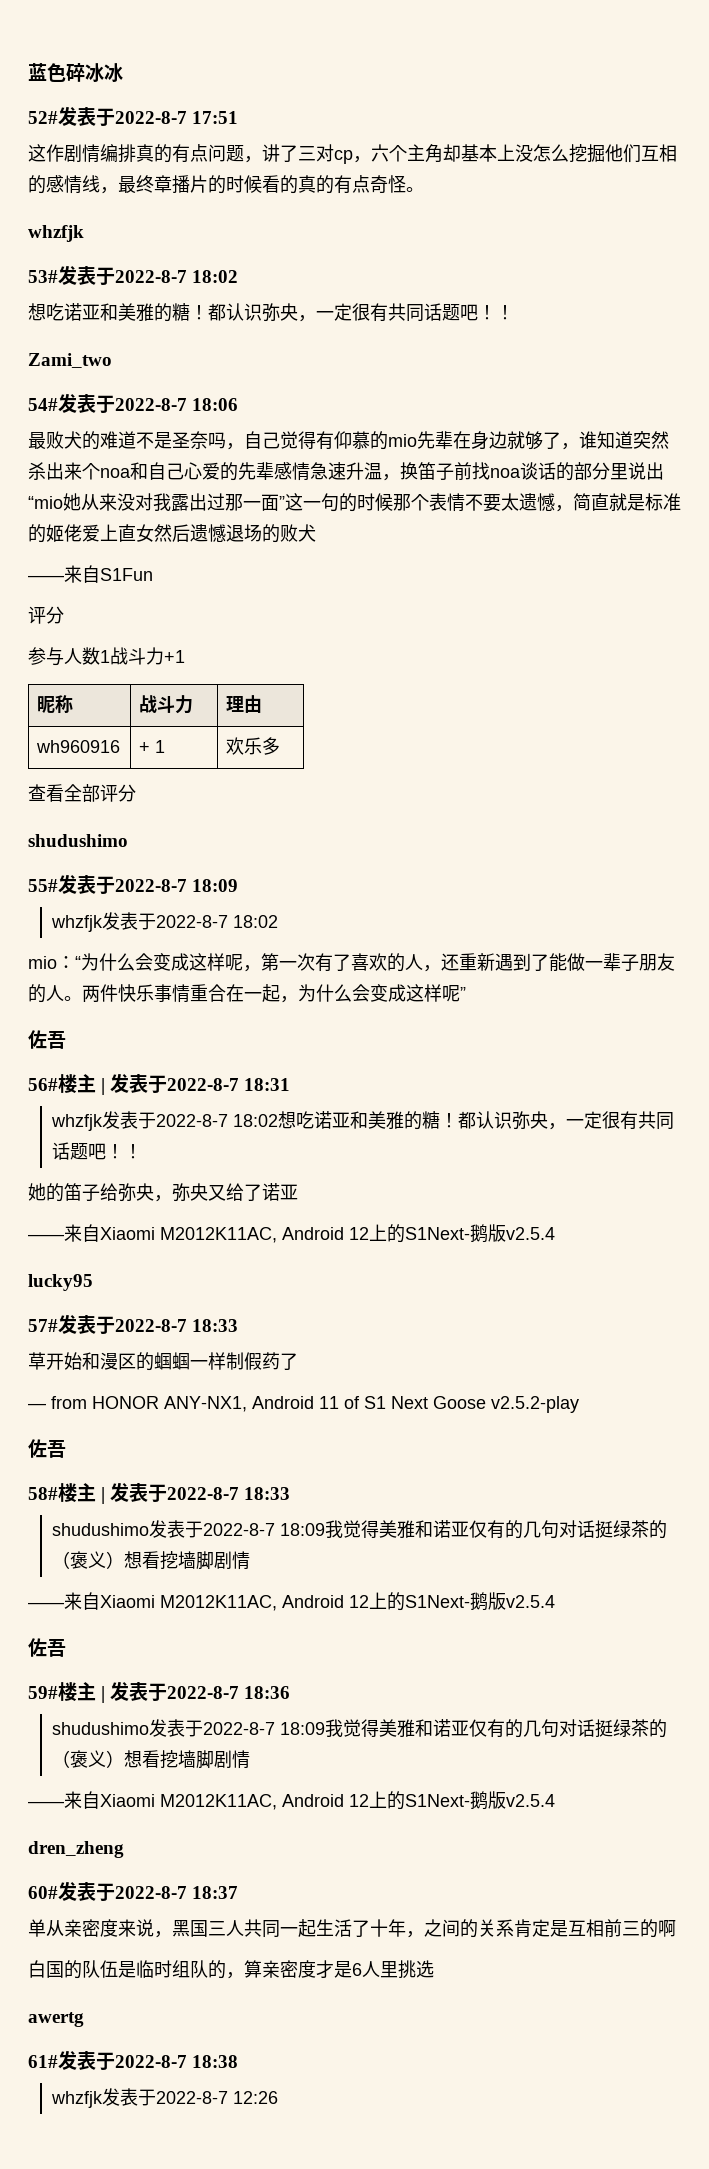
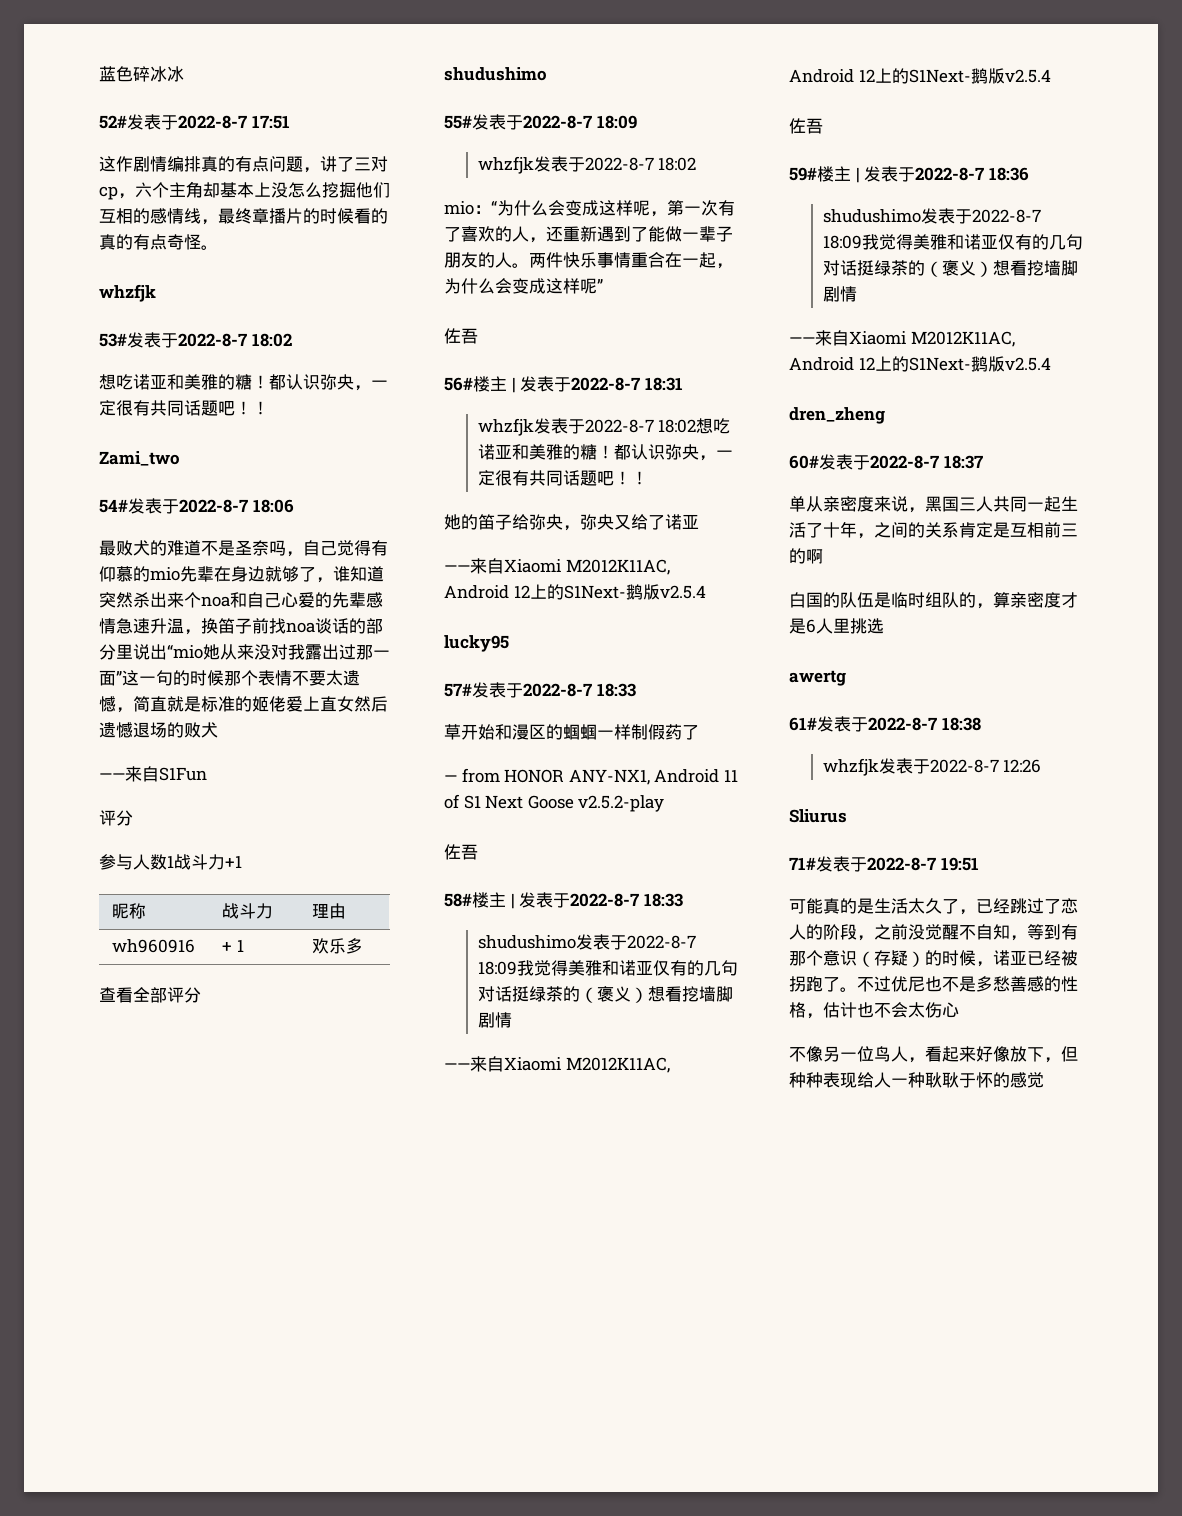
(279, 2097) none -> [789,809,847,823] [789,856,979,872] [789,898,1078,915] [789,924,1078,941] [789,950,1078,967] [789,976,1078,992] [789,1002,959,1019] [789,1046,1078,1063] [789,1072,1044,1088] // Sliurus // 71#发表于2022-8-7 19:51 // 可能真的是生活太久了，已经跳过了恋人的阶段，之前没觉醒不自知，等到有那个意识（存疑）的时候，诺亚已经被拐跑了。不过优尼也不是多愁善感的性格，估计也不会太伤心 // 不像另一位鸟人，看起来好像放下，但种种表现给人一种耿耿于怀的感觉

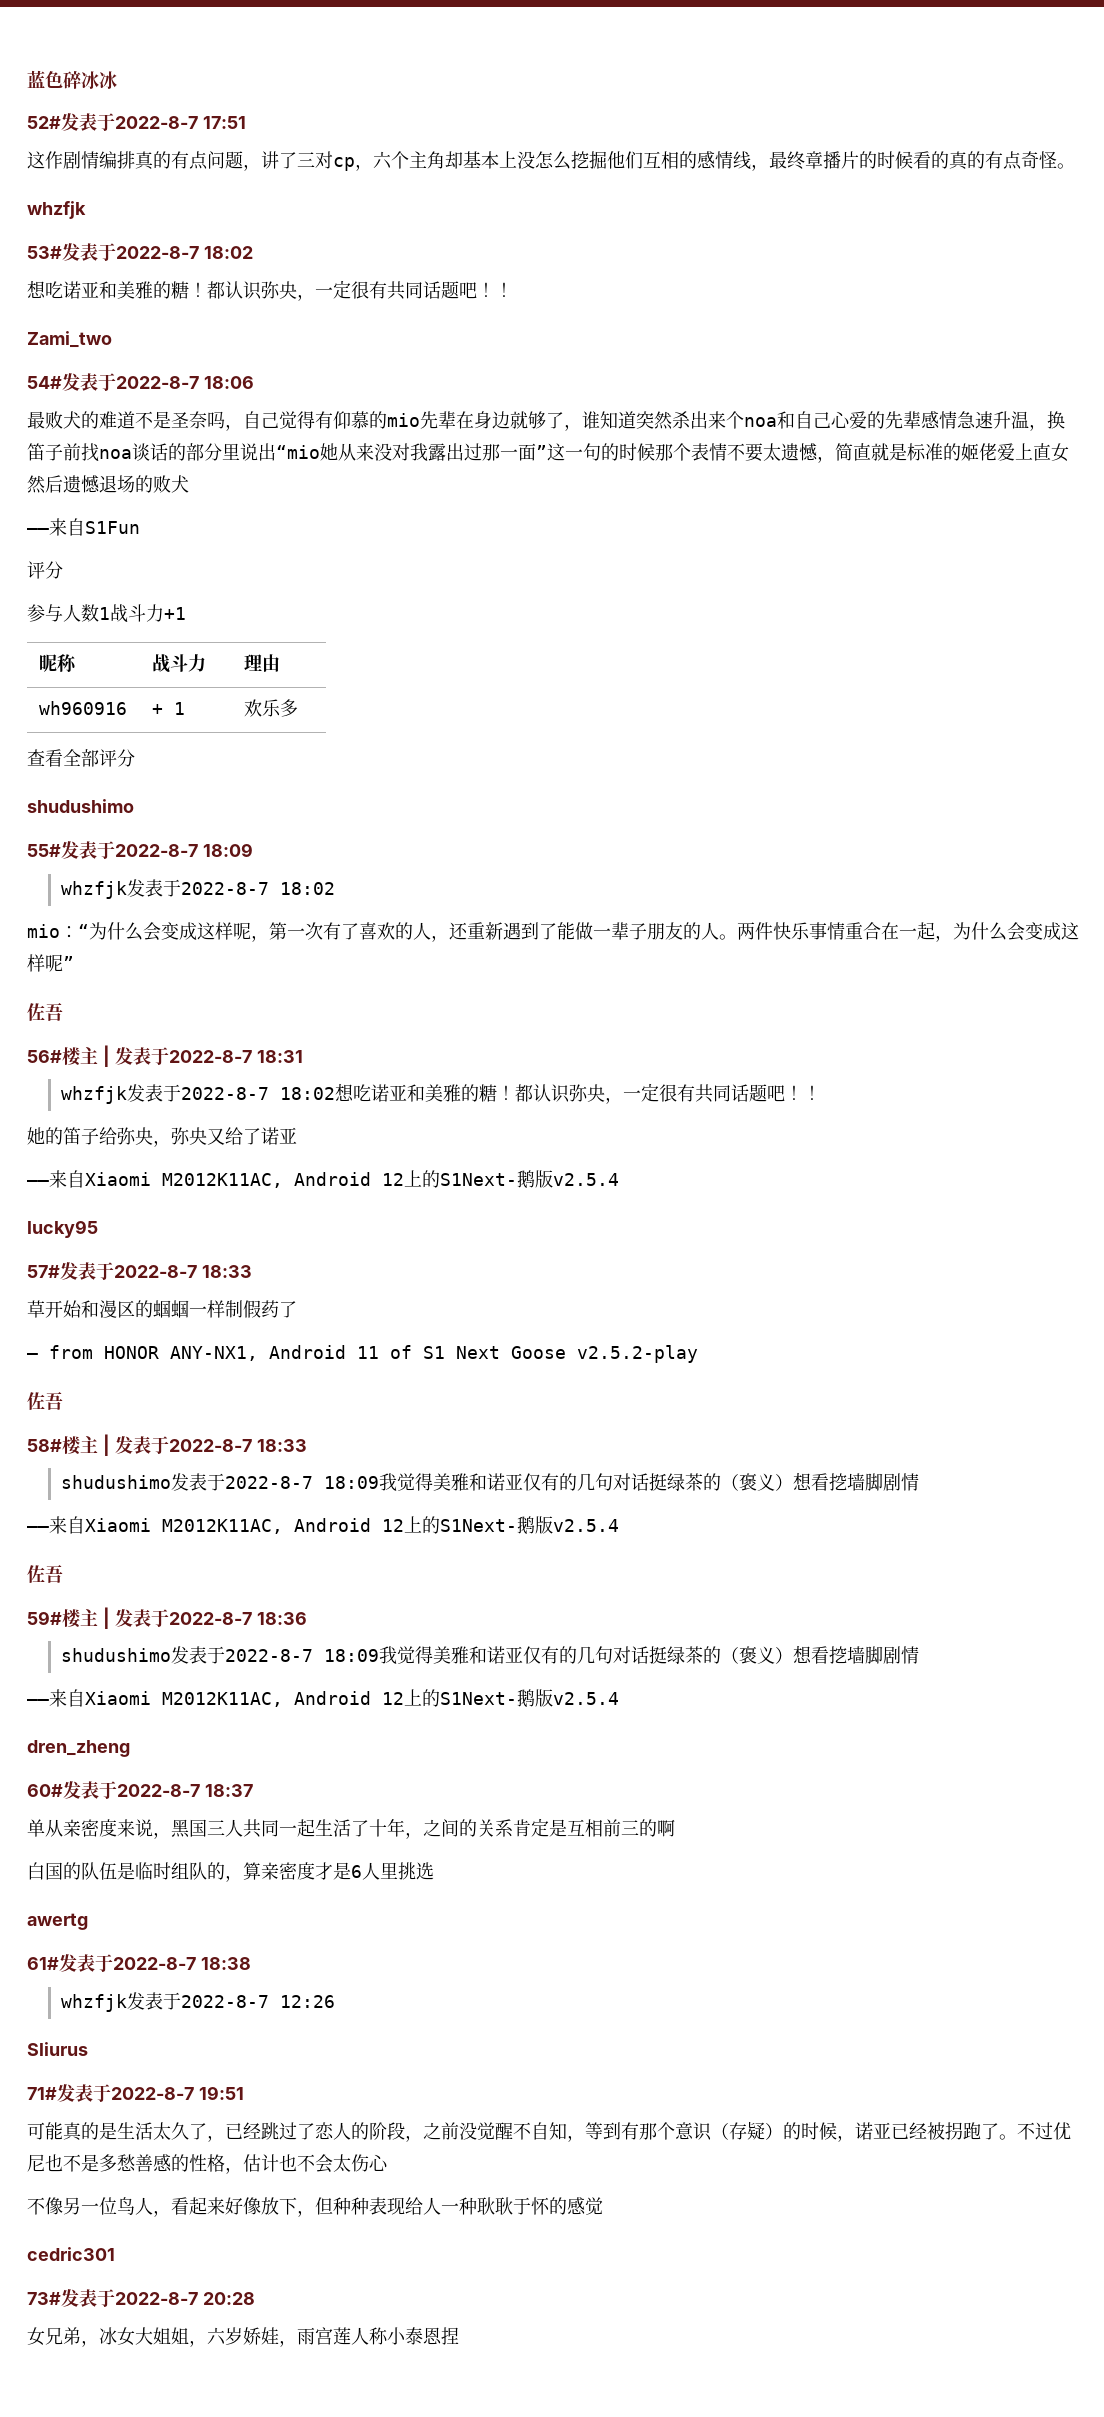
(1044, 1080) none -> [27,2247,115,2261] [27,2289,255,2307] [27,2327,459,2347] // cedric301 // 73#发表于2022-8-7 20:28 // 女兄弟，冰女大姐姐，六岁娇娃，雨宫莲人称小泰恩捏

